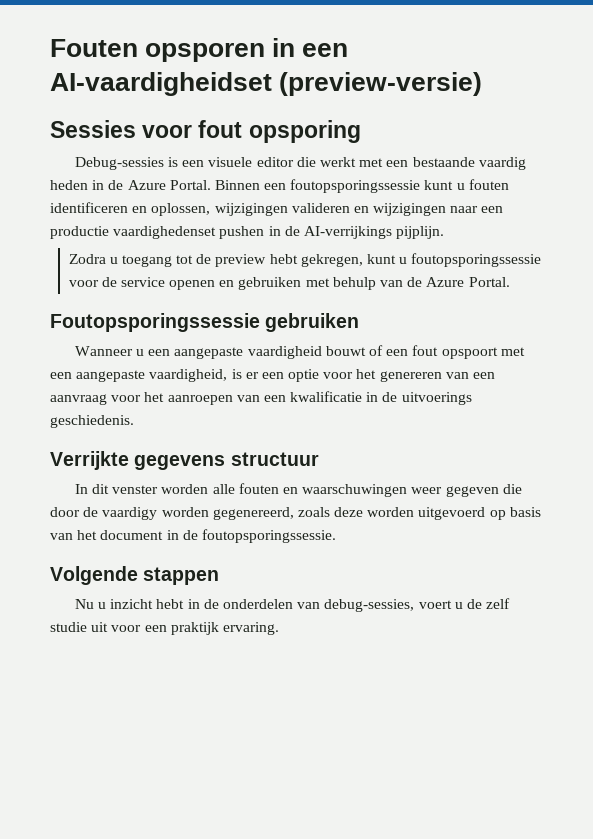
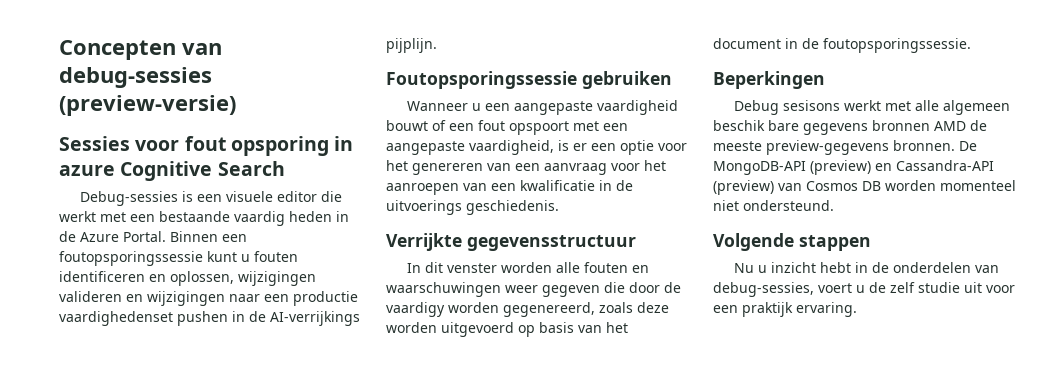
[50,38,349,62] [50,72,272,96] Fouten opsporen in een AI-vaardigheidset -> [59,40,222,60] [59,67,212,88] Concepten van debug-sessies
(361, 131) none -> [334,136,354,151] [59,161,285,181] in azure Cognitive Search
[68,253,542,267] [68,277,510,290] // Zodra u toegang tot de preview hebt gekregen, kunt u foutopsporingssessie voor de service openen en gebruiken met behulp van de Azure Portal. -> (437, 45) none
[134,452,319,470] gegevens structuur -> [467,235,636,251] gegevensstructuur
(336, 536) none -> [713,71,825,89] [734,100,1011,115] [713,120,987,135] [713,140,977,155] [713,160,994,175] [713,180,1016,195] [713,200,834,211] // Beperkingen // Debug sesisons werkt met alle algemeen beschik bare gegevens bronnen AMD de meeste preview-gegevens bronnen. De MongoDB-API (preview) en Cassandra-API (preview) van Cosmos DB worden momenteel niet ondersteund.

